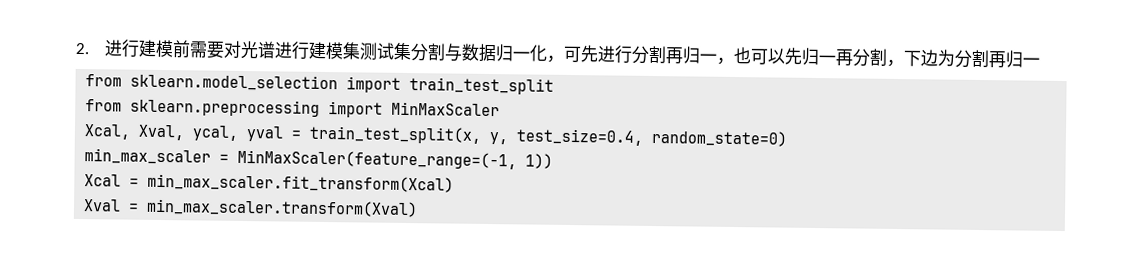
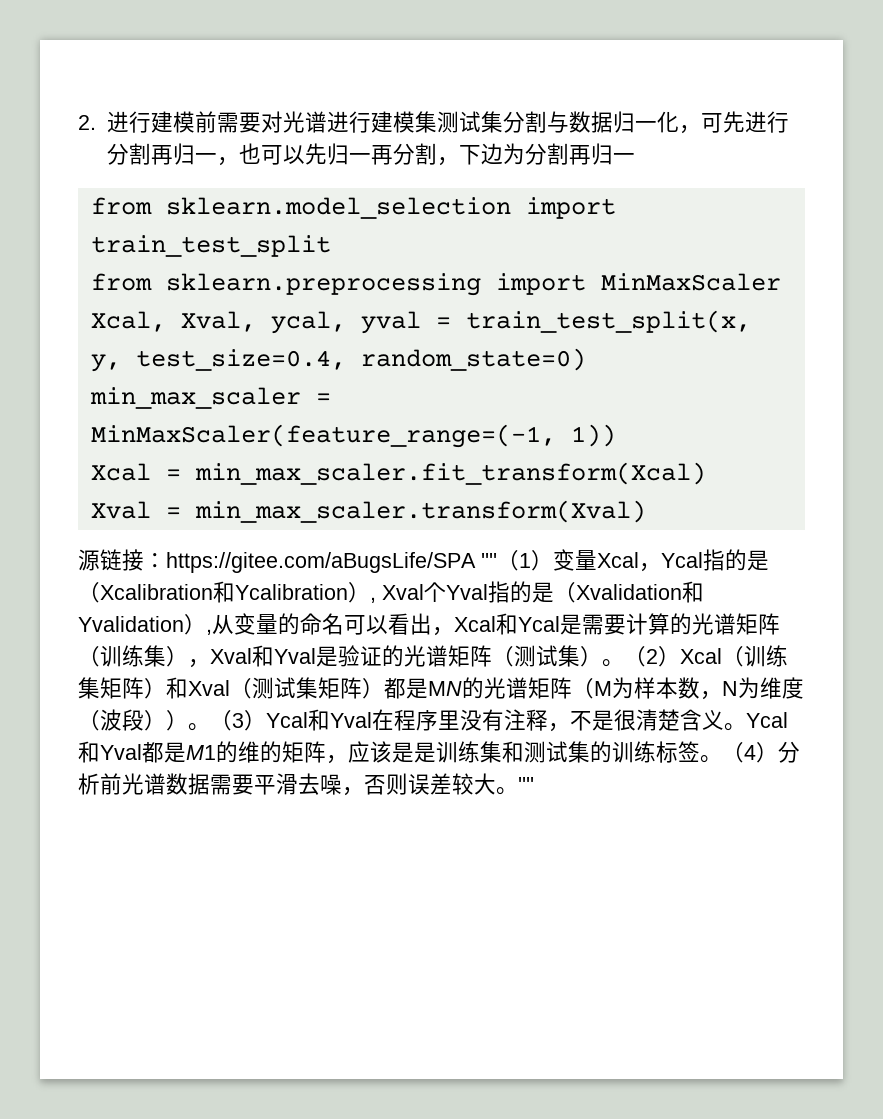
(419, 208) none -> [78,549,769,573] [78,581,704,603] [78,613,780,636] [78,645,788,668] [78,677,804,700] [78,709,788,732] [78,741,800,764] [78,773,534,796] // 源链接：https://gitee.com/aBugsLife/SPA ''''（1）变量Xcal，Ycal指的是（Xcalibration和Ycalibration）, Xval个Yval指的是（Xvalidation和Yvalidation）,从变量的命名可以看出，Xcal和Ycal是需要计算的光谱矩阵（训练集），Xval和Yval是验证的光谱矩阵（测试集）。（2）Xcal（训练集矩阵）和Xval（测试集矩阵）都是MN的光谱矩阵（M为样本数，N为维度（波段））。（3）Ycal和Yval在程序里没有注释，不是很清楚含义。Ycal和Yval都是M1的维的矩阵，应该是是训练集和测试集的训练标签。（4）分析前光谱数据需要平滑去噪，否则误差较大。''''

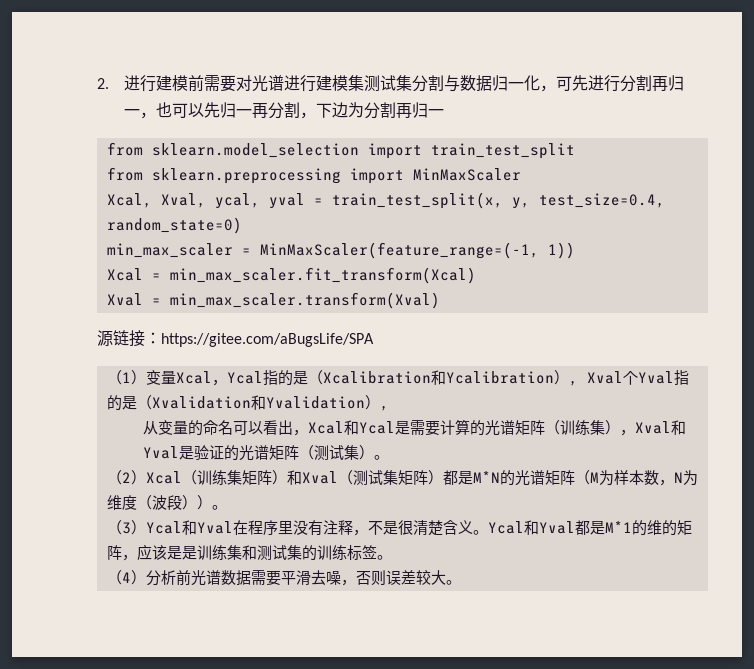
[481,553,497,568] '''' -> (374, 340) //
(212, 632) none -> (389, 408) //
(624, 663) none -> (389, 457) //
[428,681,462,696] MN -> [472,471,500,483] M*N
(210, 727) none -> (227, 507) //
[186,745,216,760] M1 -> [604,521,632,533] M*1
(722, 759) none -> (392, 557) //
[518,777,534,792] '''' -> (461, 582) none

